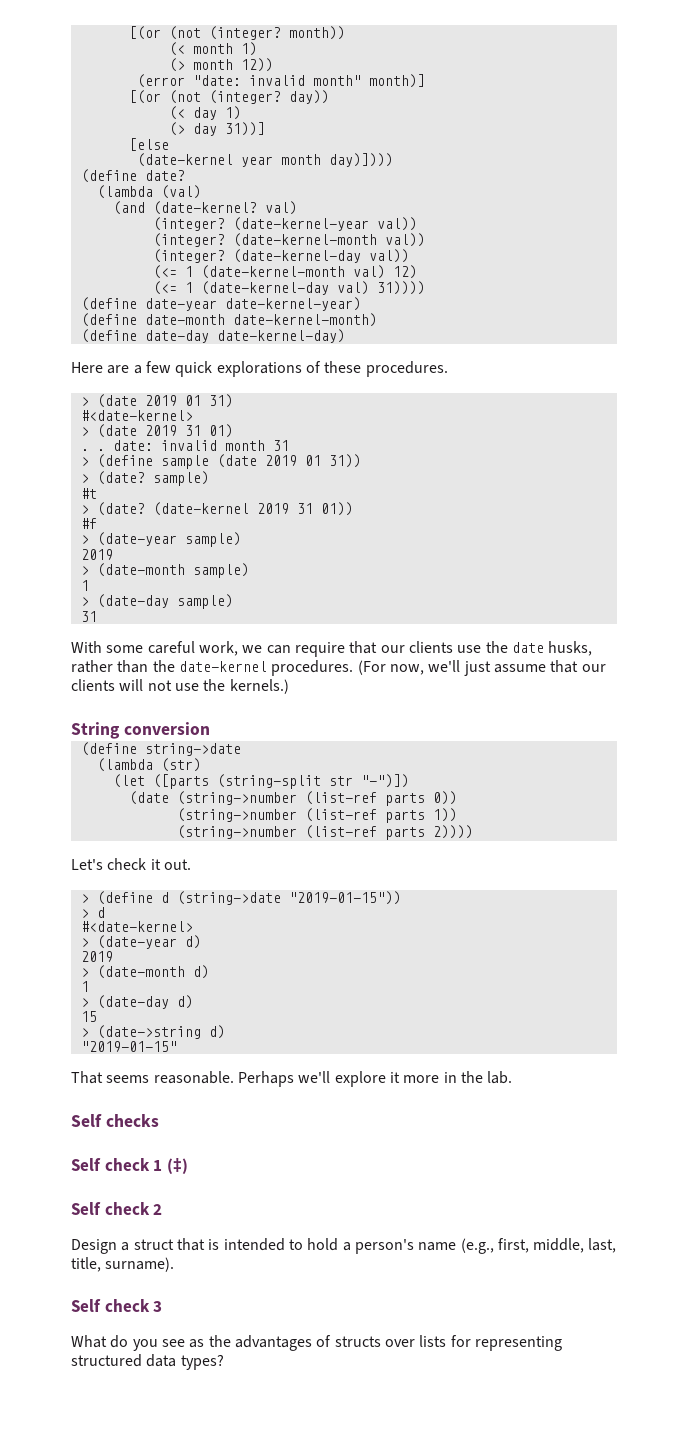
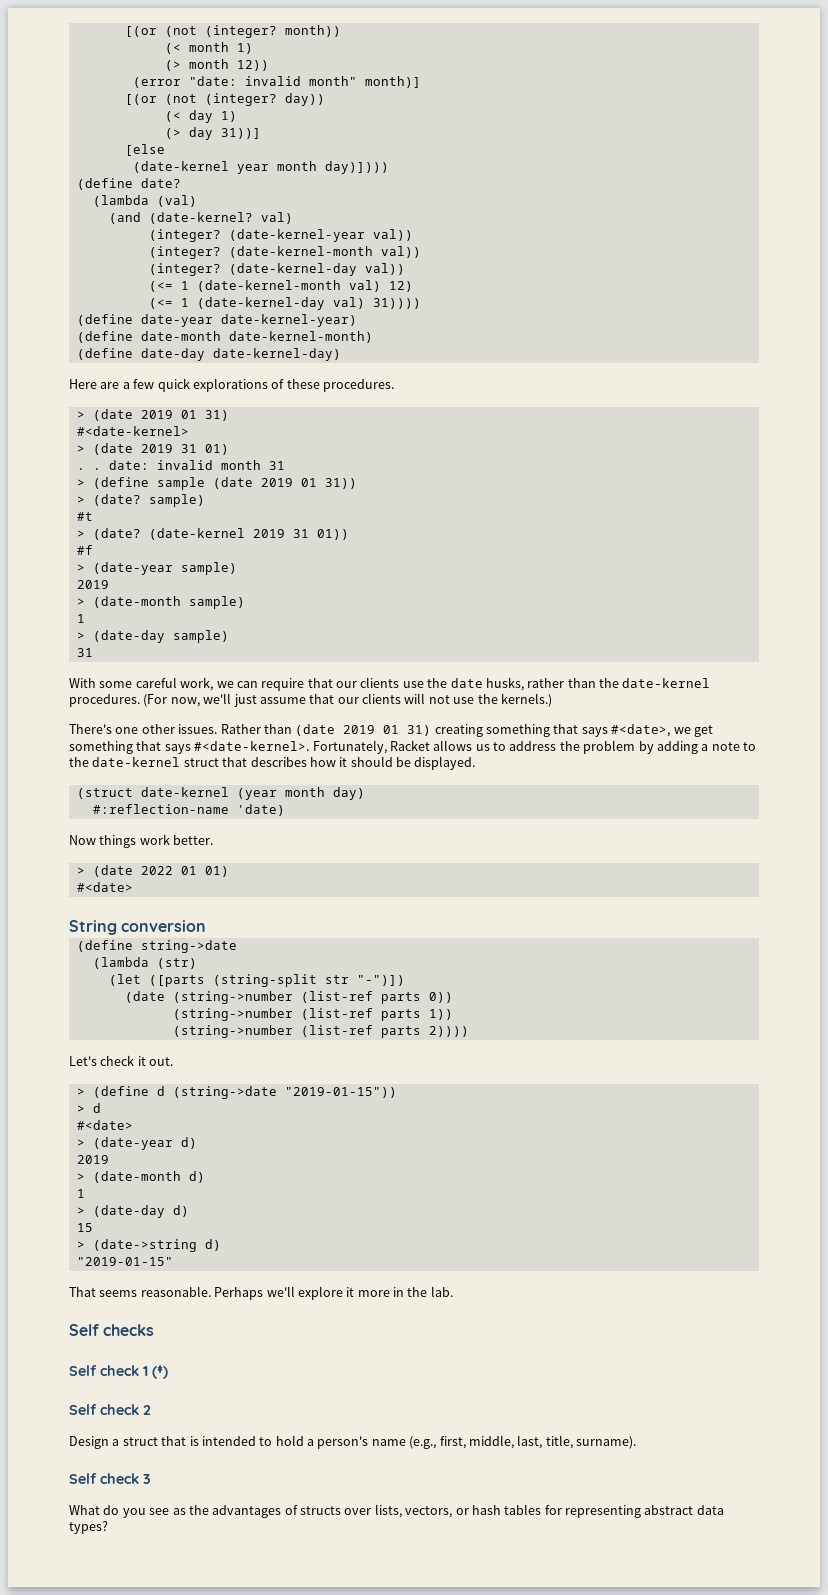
(289, 686) none -> [69,724,713,737] [69,740,756,754] [69,756,476,770] [76,787,365,800] [92,804,285,816] [69,834,214,848] [76,865,229,877] [76,882,133,892] // There's one other issues. Rather than (date 2019 01 31) creating something that says #<date>, we get something that says #<date-kernel>. Fortunately, Racket allows us to address the problem by adding a note to the date-kernel struct that describes how it should be displayed. // (struct date-kernel (year month day) // #:reflection-name 'date) // Now things work better. // > (date 2022 01 01) // #<date>
[80,921,193,932] #<date-kernel> -> [76,1120,133,1130] #<date>
[419,1335,447,1347] lists -> [374,1504,542,1518] lists, vectors, or hash tables
[71,1354,142,1367] structured -> [644,1505,694,1515] abstract

